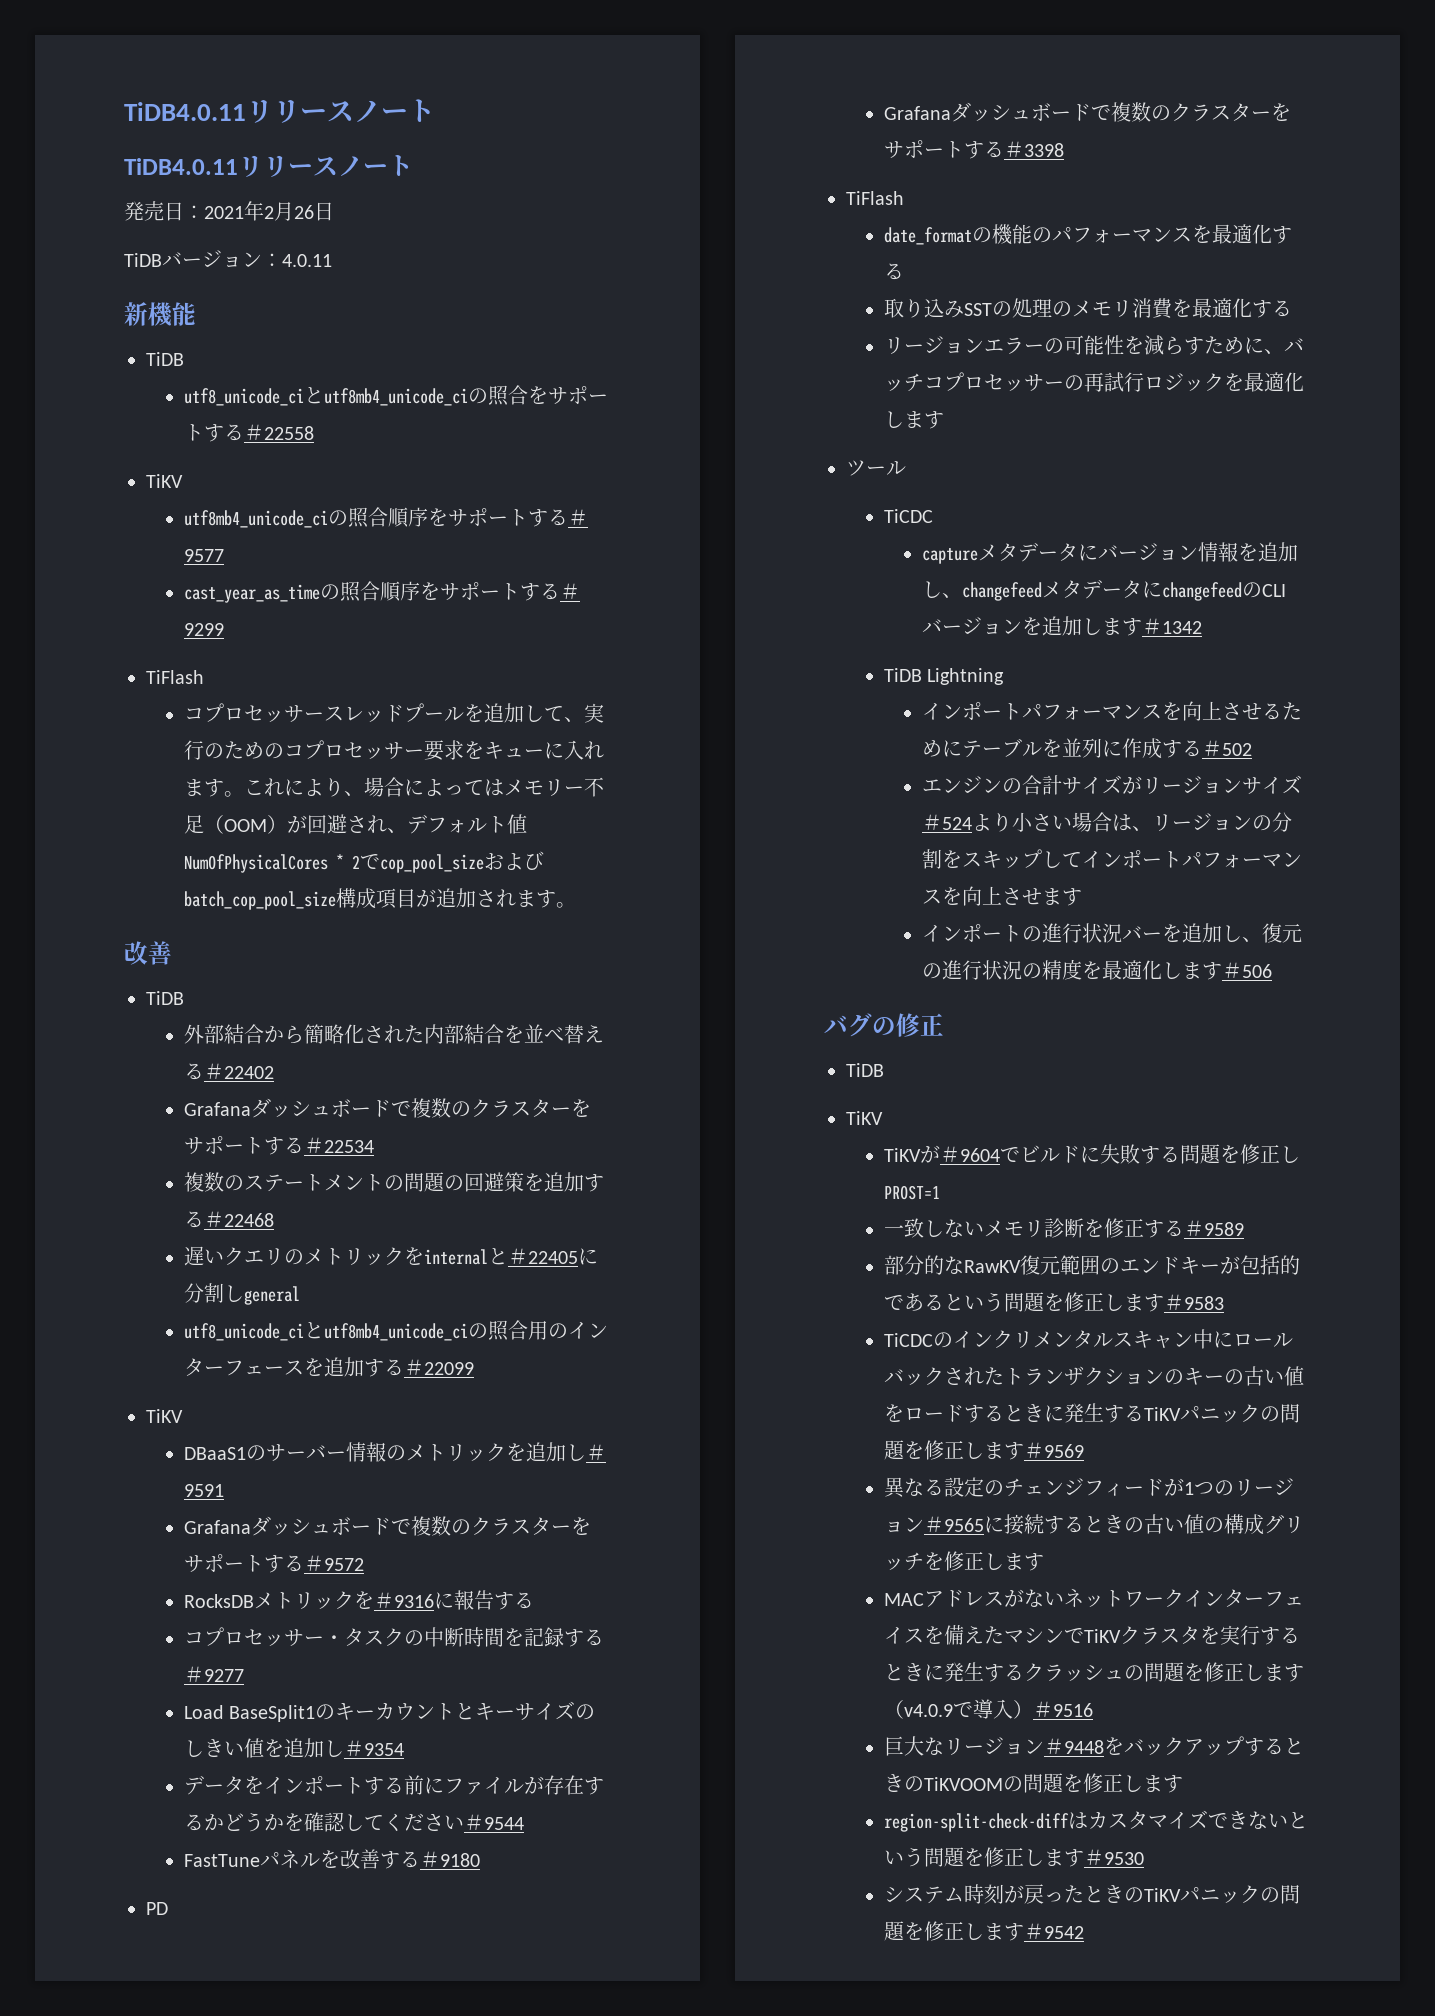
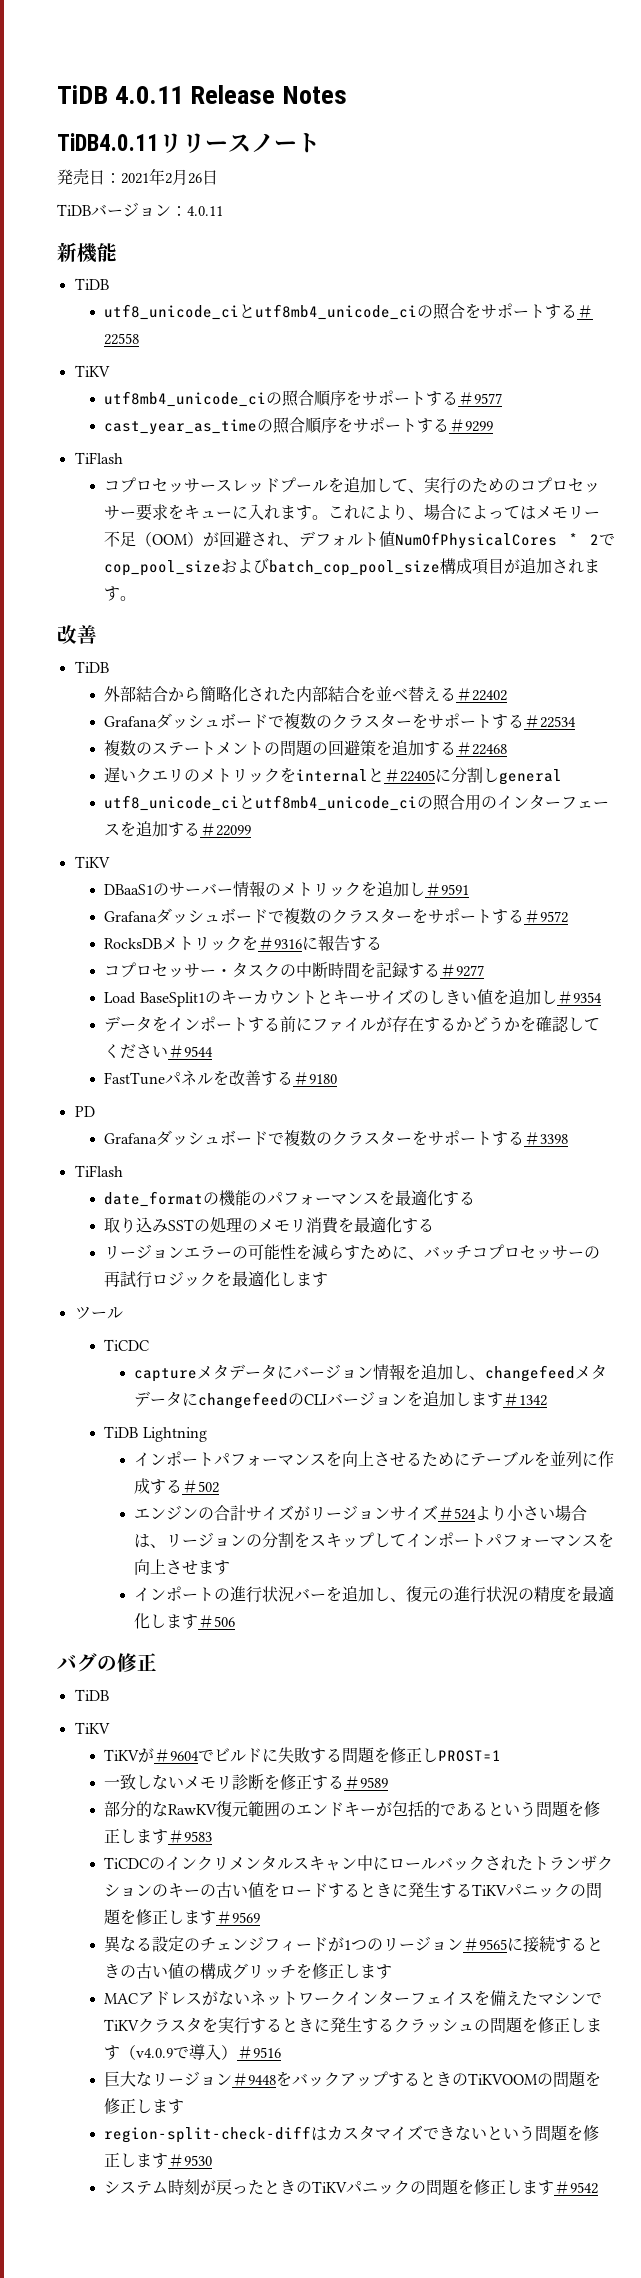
[124,99,435,123] TiDB4.0.11リリースノート -> [57,85,348,104] TiDB 4.0.11 Release Notes

